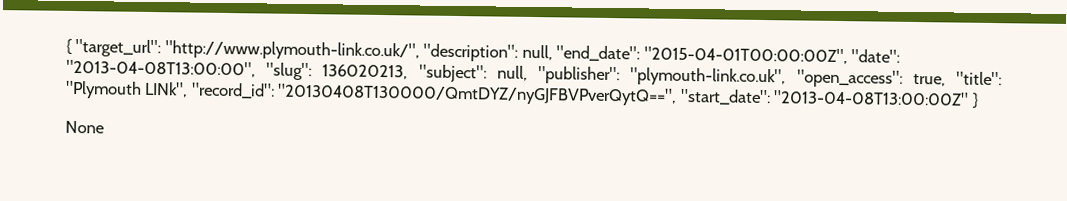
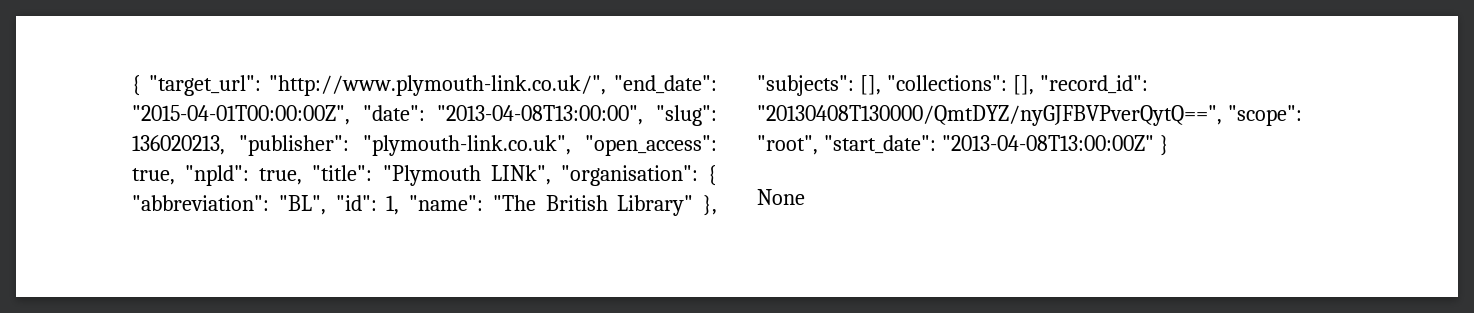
[423,43,553,62] "description": null, -> (606, 85) none
[418,64,528,83] "subject": null, -> (225, 145) none
(946, 80) none -> [185,165,303,186] "npld": true,
[191,82,678,106] "record_id": "20130408T130000/QmtDYZ/nyGJFBVPverQytQ==", -> [560,165,717,186] [132,195,717,216] [757,75,1148,96] [757,105,1302,126] [757,135,818,155] "organisation": { "abbreviation": "BL", "id": 1, "name": "The British Library" }, "subjects": [], "collections": [], "record_id": "20130408T130000/QmtDYZ/nyGJFBVPverQytQ==", "scope": "root",

